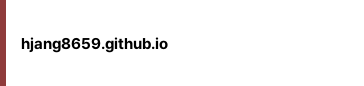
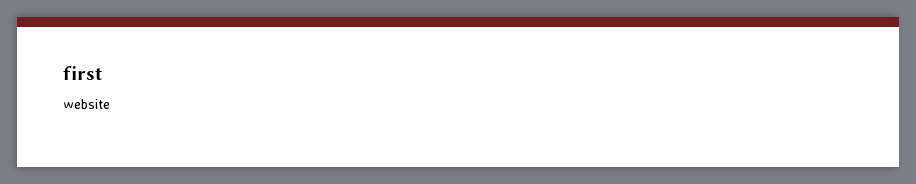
[21,37,168,53] hjang8659.github.io -> [63,66,102,80] [63,99,110,109] first // website

